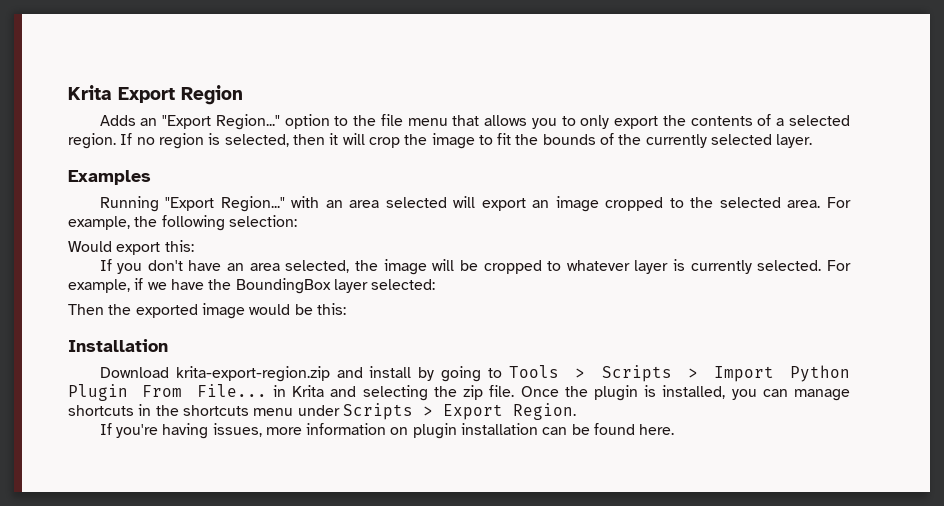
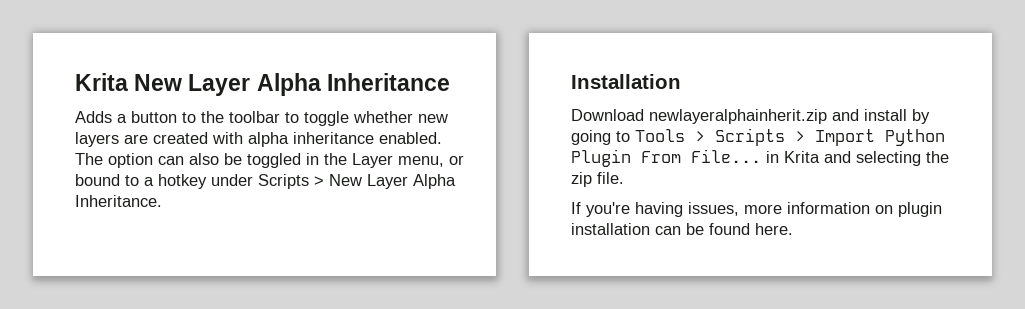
[68,85,243,105] [99,114,850,130] [68,133,813,149] [68,170,151,185] [99,196,852,212] [68,215,297,231] [68,240,194,255] [99,259,851,275] [68,278,436,294] [68,303,346,319] Krita Export Region // Adds an "Export Region..." option to the file menu that allows you to only export the contents of a selected region. If no region is selected, then it will crop the image to fit the bounds of the currently selected layer. // Examples // Running "Export Region..." with an area selected will export an image cropped to the selected area. For example, the following selection: // Would export this: // If you don't have an area selected, the image will be cropped to whatever layer is currently selected. For example, if we have the BoundingBox layer selected: // Then the exported image would be this: -> [75,73,450,96] [75,111,448,126] [75,132,442,147] [75,153,464,168] [75,174,456,189] [75,195,162,207] Krita New Layer Alpha Inheritance // Adds a button to the toolbar to toggle whether new layers are created with alpha inheritance enabled. The option can also be toggled in the Layer menu, or bound to a hotkey under Scripts > New Layer Alpha Inheritance.
[175,366,330,382] krita-export-region.zip -> [649,109,827,124] newlayeralphainherit.zip
[520,385,850,401] [68,403,576,420] Once the plugin is installed, you can manage shortcuts in the shortcuts menu under Scripts > Export Region. -> (624, 178) none

